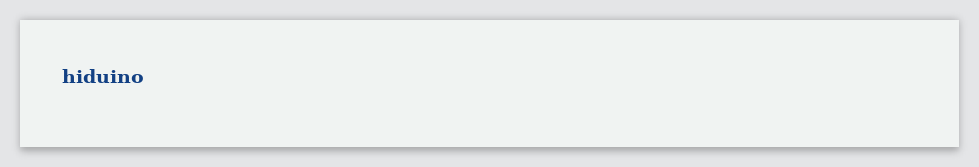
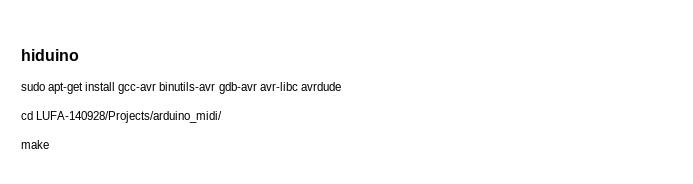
(144, 76) none -> [21,82,341,94] [21,111,223,123] [21,140,49,149] // sudo apt-get install gcc-avr binutils-avr gdb-avr avr-libc avrdude // cd LUFA-140928/Projects/arduino_midi/ // make

